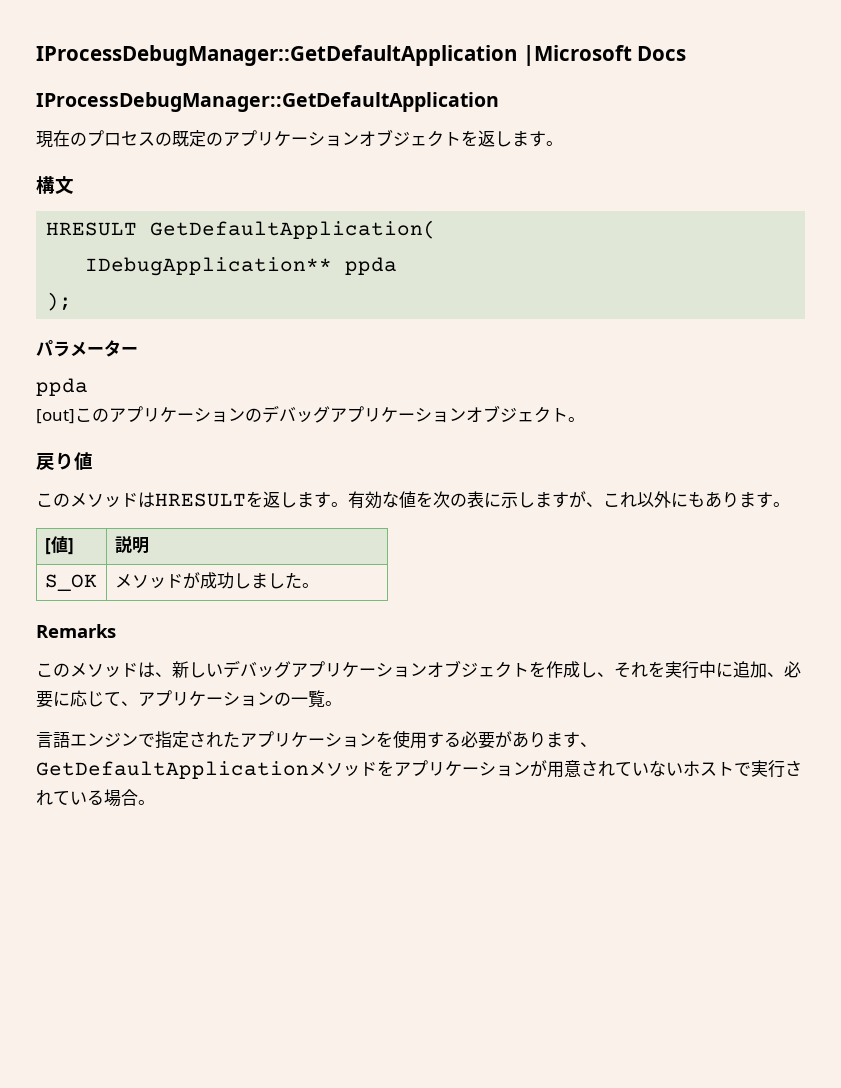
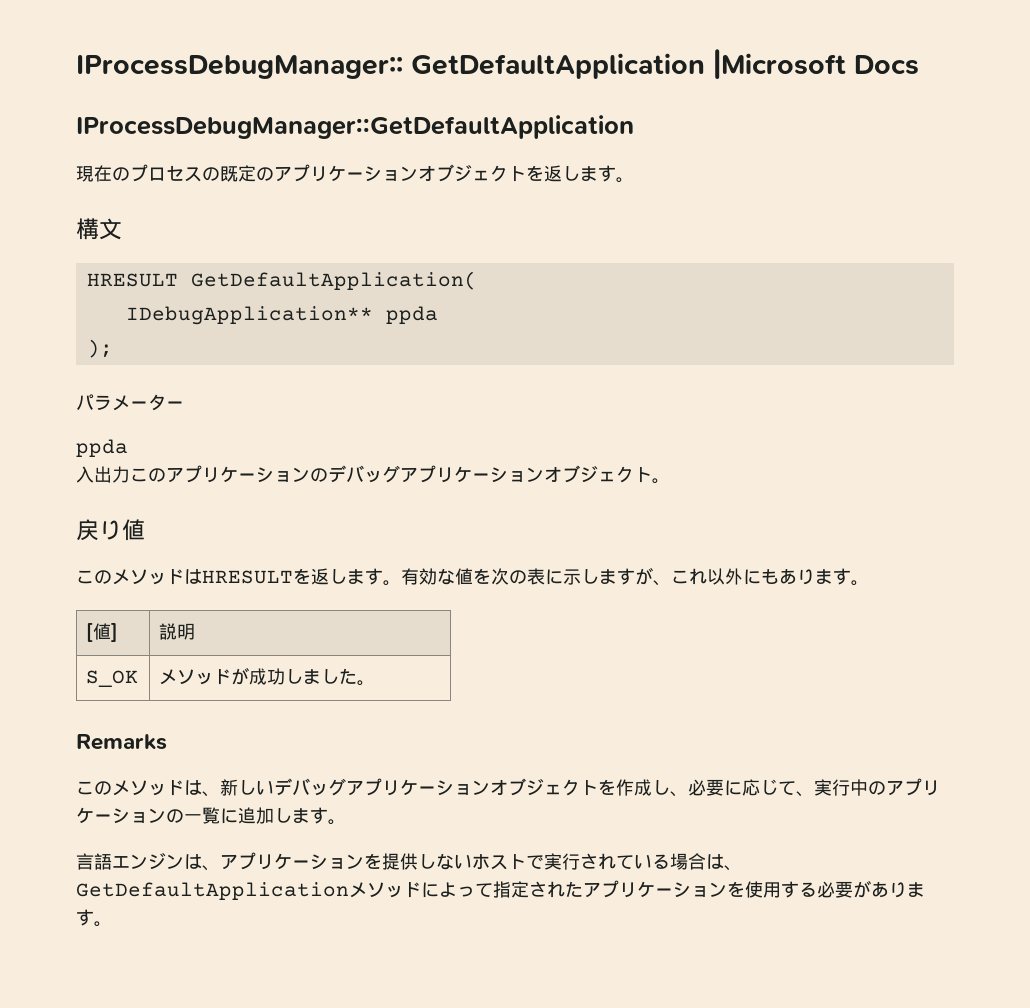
[36,45,517,66] IProcessDebugManager::GetDefaultApplication -> [76,53,705,79] IProcessDebugManager:: GetDefaultApplication
[36,409,75,424] [out] -> [76,466,130,483] 入出力
[614,661,784,679] それを実行中に追加、 -> (688, 794) none
(138, 703) none -> [814,779,886,796] 実行中の
(325, 699) none -> [220,807,328,824] に追加します
[138,733,155,747] で -> [184,852,742,871] [76,882,493,900] は、アプリケーションを提供しないホストで実行されている場合は、GetDefaultApplicationメソッドによって
[580,742,597,747] [36,760,802,779] [36,789,138,807] 、GetDefaultApplicationメソッドをアプリケーションが用意されていないホストで実行されている場合 -> (94, 917) none

